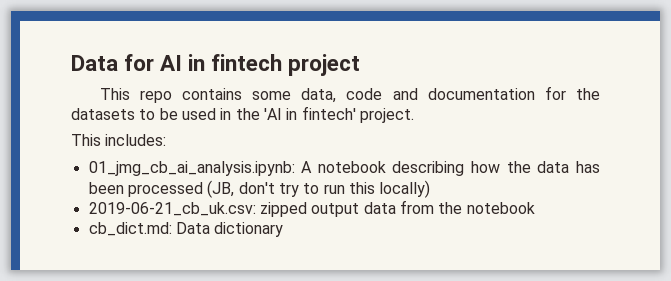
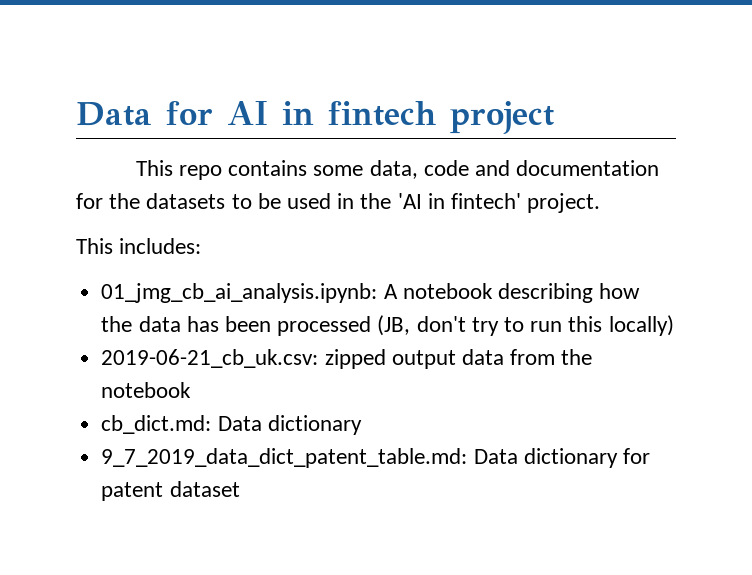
(284, 229) none -> [101,448,650,468] [101,481,240,501] // 9_7_2019_data_dict_patent_table.md: Data dictionary for patent dataset

